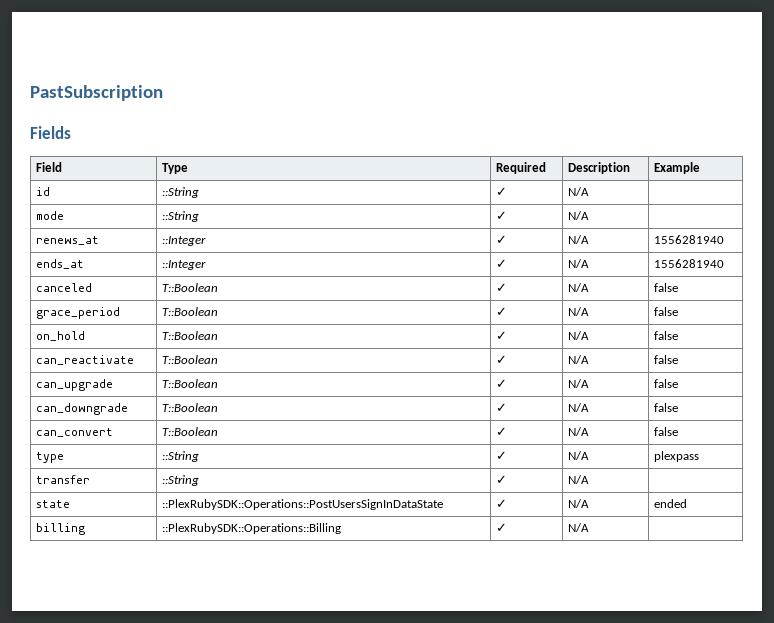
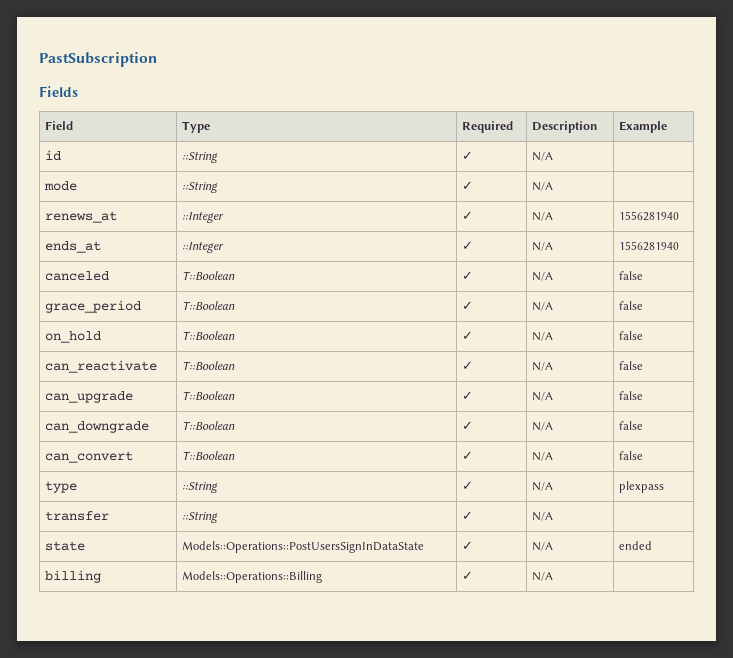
[162,499,444,510] ::PlexRubySDK::Operations::PostUsersSignInDataState -> [181,541,424,553] Models::Operations::PostUsersSignInDataState
[162,523,342,534] ::PlexRubySDK::Operations::Billing -> [181,571,322,583] Models::Operations::Billing

